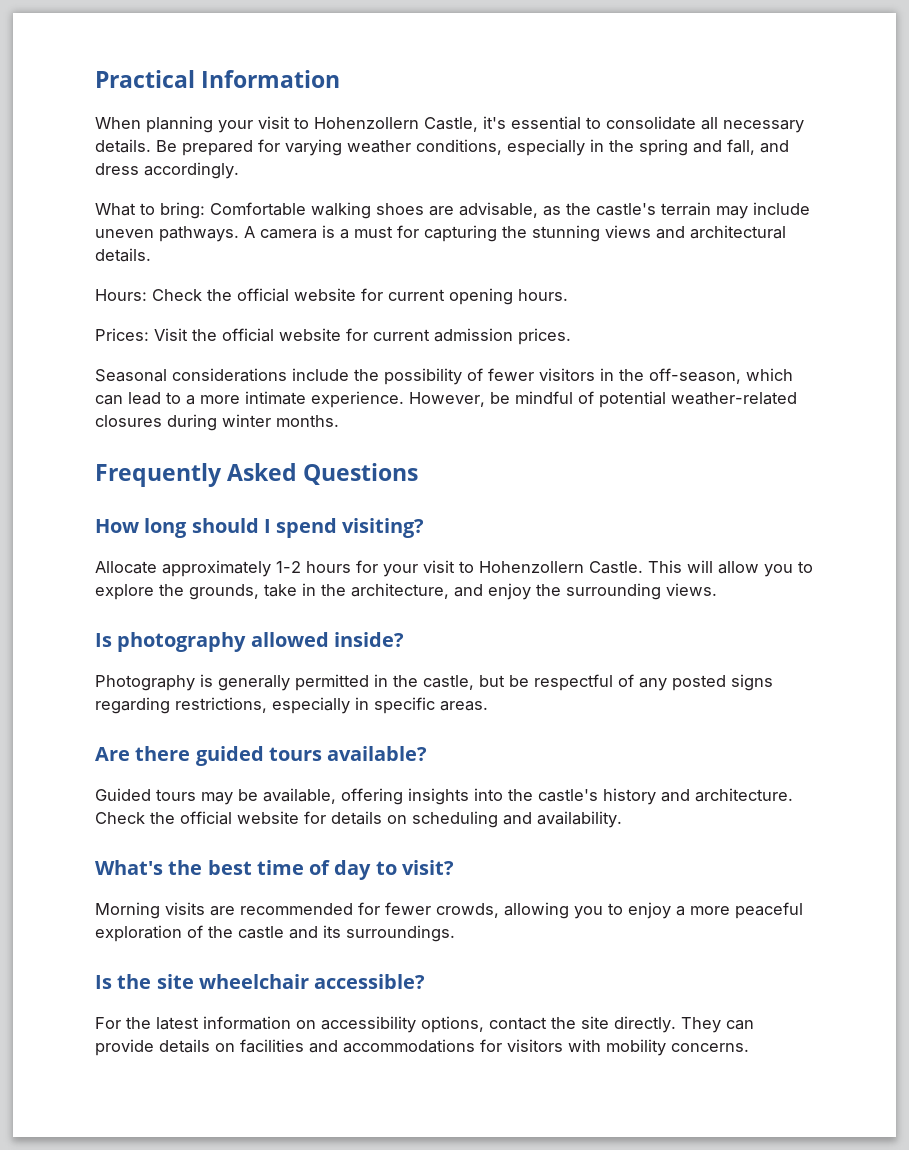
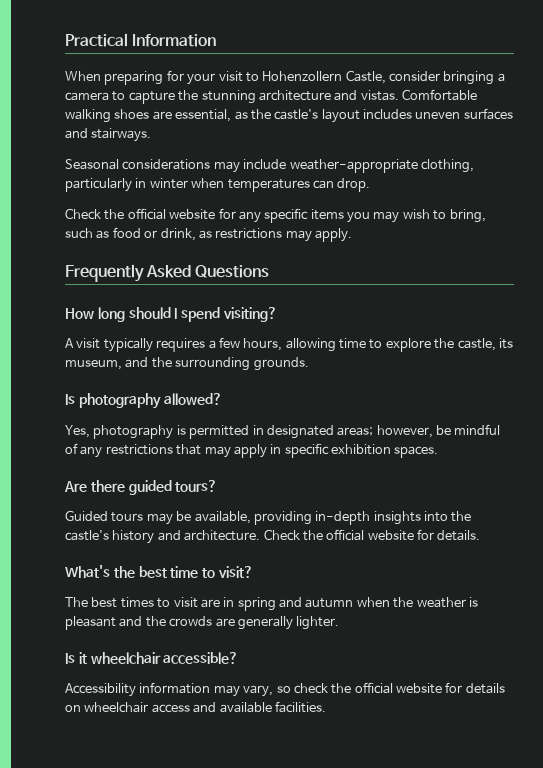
[146,116,213,133] planning -> [104,70,184,85] preparing for
[483,116,804,133] [95,139,789,156] [95,162,239,179] [95,202,205,219] it's essential to consolidate all necessary details. Be prepared for varying weather conditions, especially in the spring and fall, and dress accordingly. // What to bring: -> [389,71,505,85] [65,90,399,104] consider bringing a camera to capture the stunning architecture and vistas.
[459,202,538,218] advisable, -> [175,109,232,122] essential,
[661,202,810,219] [95,225,786,242] [95,248,151,262] [95,288,568,305] [95,328,571,345] [95,368,793,385] [95,391,797,408] [95,414,339,431] terrain may include uneven pathways. A camera is a must for capturing the stunning views and architectural details. // Hours: Check the official website for current opening hours. // Prices: Visit the official website for current admission prices. // Seasonal considerations include the possibility of fewer visitors in the off-season, which can lead to a more intimate experience. However, be mindful of potential weather-related closures during winter months. -> [321,108,513,123] [65,128,152,142] [65,159,474,173] [65,178,371,192] [65,208,486,223] [65,227,352,242] layout includes uneven surfaces and stairways. // Seasonal considerations may include weather-appropriate clothing, particularly in winter when temperatures can drop. // Check the official website for any specific items you may wish to bring, such as food or drink, as restrictions may apply.
[95,560,813,577] [95,583,531,600] Allocate approximately 1-2 hours for your visit to Hohenzollern Castle. This will allow you to explore the grounds, take in the architecture, and enjoy -> [65,337,513,352] [65,357,149,370] A visit typically requires a few hours, allowing time to explore the castle, its museum, and
[666,583,717,596] views. -> [253,357,309,371] grounds.
[250,632,404,647] [95,674,773,691] [95,697,488,714] allowed inside? // Photography is generally permitted in the castle, but be respectful of any posted signs regarding restrictions, especially in specific areas. -> [163,393,222,405] [65,424,501,439] [65,443,439,458] allowed? // Yes, photography is permitted in designated areas; however, be mindful of any restrictions that may apply in specific exhibition spaces.
[268,746,428,761] tours available? -> [175,480,218,492] tours?
[341,788,403,805] offering -> [253,511,371,525] providing in-depth
[331,811,622,828] details on scheduling and availability. -> [437,530,481,541] details.
[309,860,372,880] of day -> (199, 572) none
[95,902,803,919] [95,925,455,942] [95,974,194,989] Morning visits are recommended for fewer crowds, allowing you to enjoy a more peaceful exploration of the castle and its surroundings. // Is the site -> [65,597,478,611] [65,616,340,630] [65,652,87,664] The best times to visit are in spring and autumn when the weather is pleasant and the crowds are generally lighter. // Is it
[95,1016,754,1033] [95,1039,749,1056] For the latest information on accessibility options, contact the site directly. They can provide details on facilities and accommodations for visitors with mobility concerns. -> [65,682,505,697] [65,701,326,713] Accessibility information may vary, so check the official website for details on wheelchair access and available facilities.

